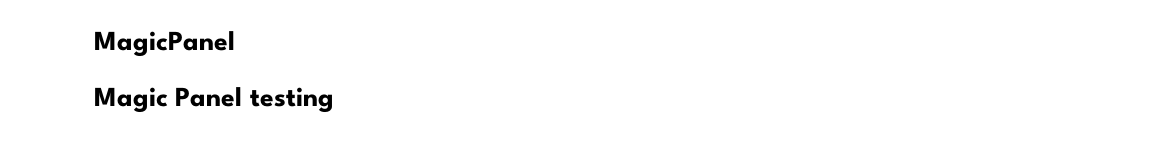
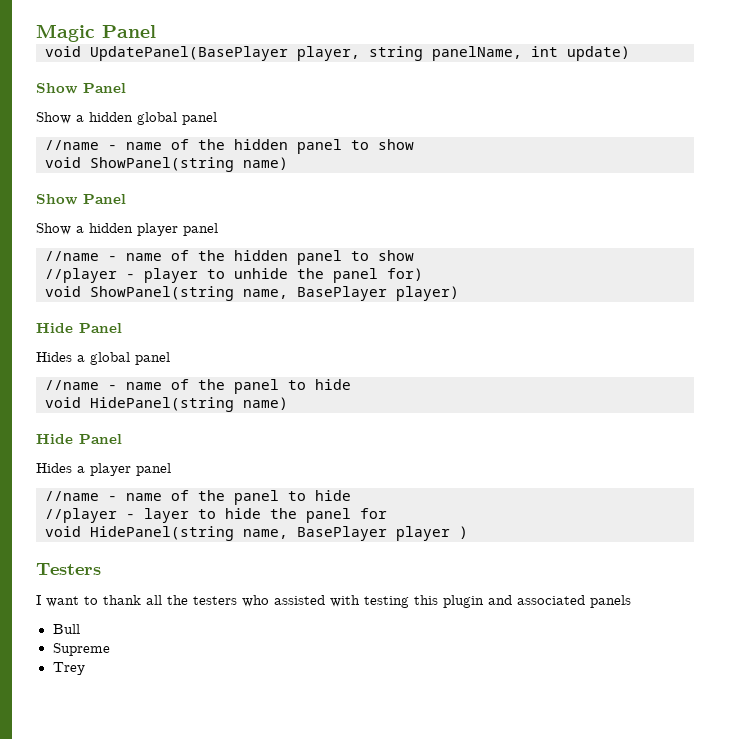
[94,31,235,57] MagicPanel // -> (36, 33) none
[249,87,334,113] testing -> [45,46,630,61] [36,83,126,94] [36,112,217,125] [45,139,414,154] [45,157,288,172] [36,194,126,205] [36,223,218,236] [45,250,414,265] [45,268,423,283] [45,286,459,301] [36,323,122,333] [36,352,170,365] [45,379,351,394] [45,397,288,412] [36,434,122,444] [36,463,171,476] [45,490,351,505] [45,508,387,523] [45,526,468,541] [36,563,101,575] [36,595,631,608] [52,624,80,634] [52,643,110,656] [52,662,85,675] // void UpdatePanel(BasePlayer player, string panelName, int update) // Show Panel // Show a hidden global panel // //name - name of the hidden panel to show // void ShowPanel(string name) // Show Panel // Show a hidden player panel // //name - name of the hidden panel to show // //player - player to unhide the panel for) // void ShowPanel(string name, BasePlayer player) // Hide Panel // Hides a global panel // //name - name of the panel to hide // void HidePanel(string name) // Hide Panel // Hides a player panel // //name - name of the panel to hide // //player - layer to hide the panel for // void HidePanel(string name, BasePlayer player ) // Testers // I want to thank all the testers who assisted with testing this plugin and associated panels // Bull // Supreme // Trey

